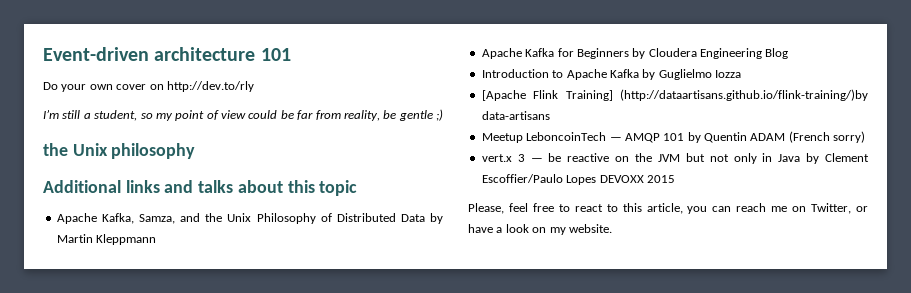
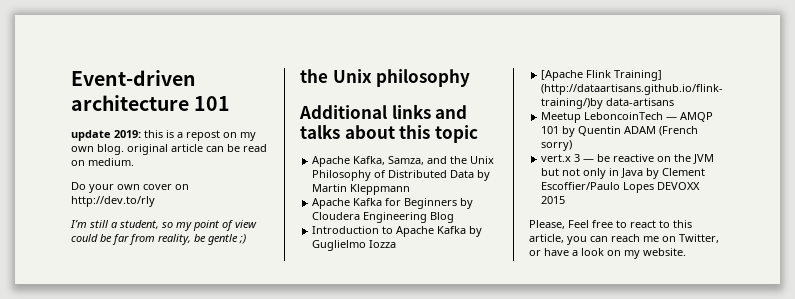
(291, 54) none -> [71,130,256,141] [71,144,267,155] [71,158,134,166] // update 2019: this is a repost on my own blog. original article can be read on medium.
[508,203,528,212] feel -> [568,220,589,228] Feel

